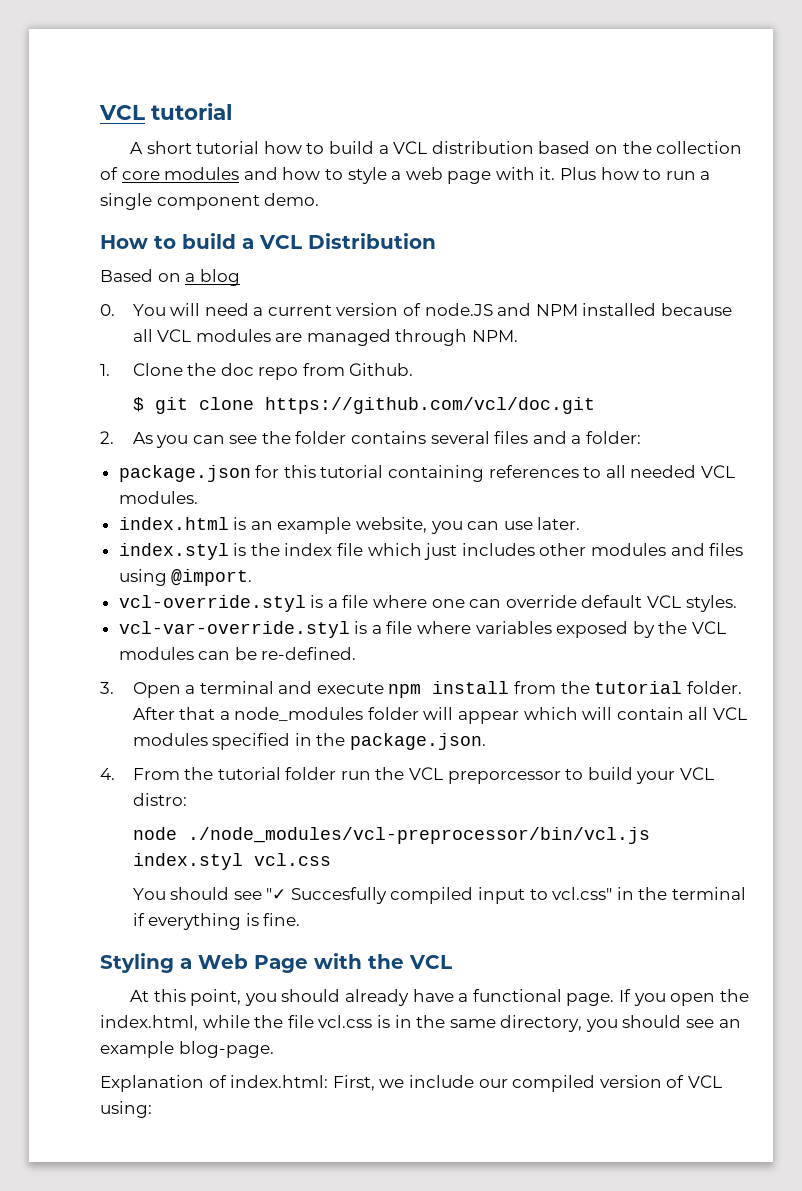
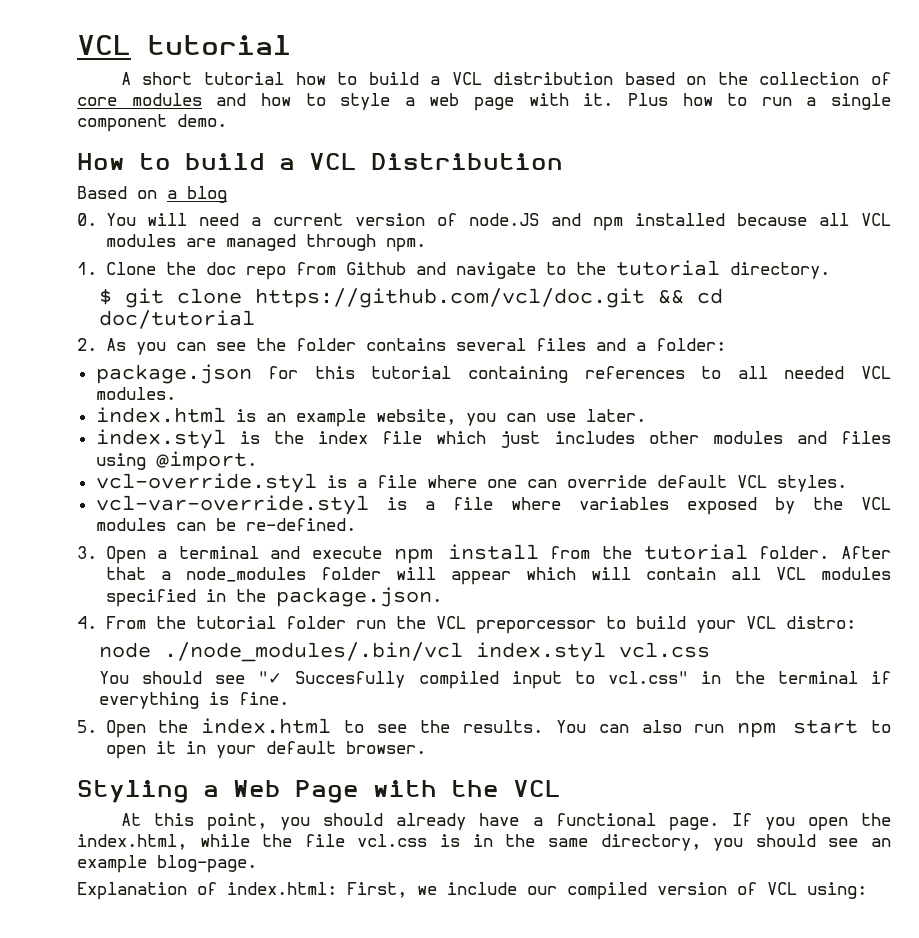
[535,304,578,316] NPM -> [593,217,624,231] npm
[472,330,519,342] NPM. -> [385,238,426,252] npm.
[349,363,414,376] Github. -> [345,260,830,279] Github and navigate to the tutorial directory.
(595, 405) none -> [657,288,723,304] [98,310,255,329] && cd doc/tutorial
[187,827,650,844] ./node_modules/vcl-preprocessor/bin/vcl.js -> [163,642,463,662] ./node_modules/.bin/vcl
(301, 919) none -> [77,718,892,738] [105,741,426,759] // 5. Open the index.html to see the results. You can also run npm start to open it in your default browser.

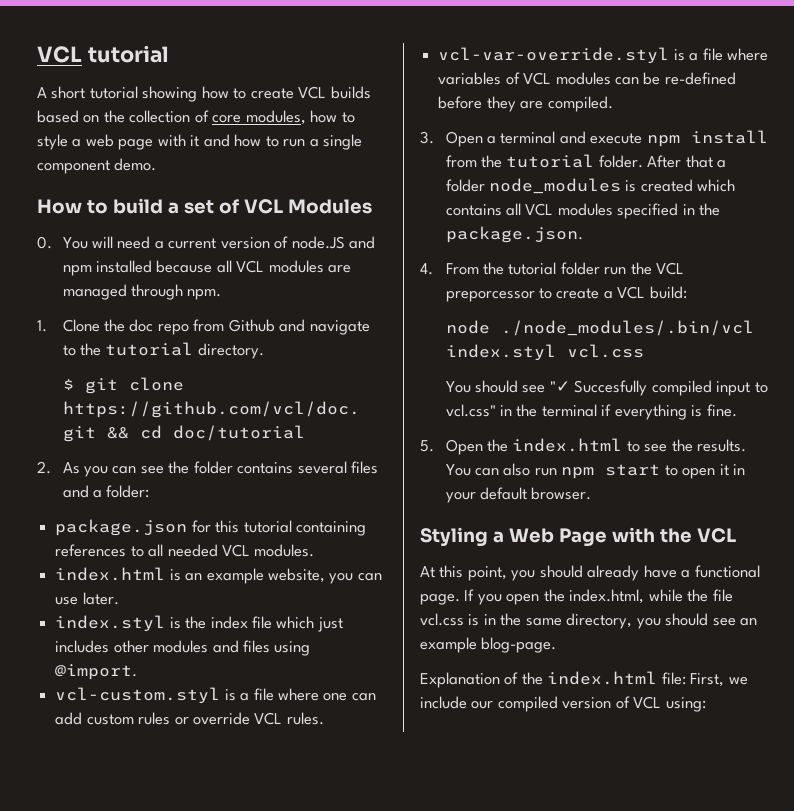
[295,72,614,85] how to build a VCL distribution -> [142,86,371,102] showing how to create VCL builds
[131,93,247,106] modules and -> [245,110,306,125] modules,
[583,93,668,106] it. Plus -> [190,134,230,147] it and
[309,153,563,170] [77,186,227,203] VCL Distribution // Based on a blog -> [183,199,372,214] set of VCL Modules
[95,473,317,493] vcl-override.styl -> [55,687,221,704] vcl-custom.styl
[566,475,847,492] override default VCL styles. -> [55,712,324,725] add custom rules or override VCL rules.
[686,497,843,515] exposed by the -> [505,72,520,85] of
[245,518,356,531] re-defined. -> [664,72,736,85] [438,96,613,112] re-defined before they are compiled.
[185,567,716,585] node_modules folder will appear which will contain -> [445,178,736,194] [445,204,502,216] folder node_modules is created which contains
[635,616,856,633] build your VCL distro: -> [556,286,687,299] create a VCL build:
[227,882,337,895] index.html: -> [521,671,686,685] the index.html file:

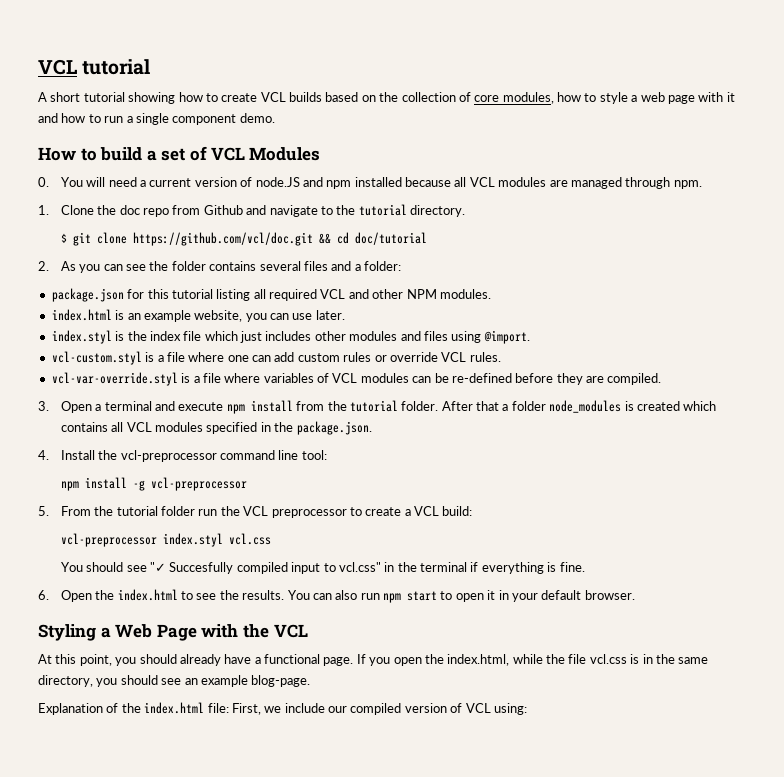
[295,521,366,536] [55,544,250,557] containing references to all needed VCL -> [216,289,437,301] listing all required VCL and other NPM
(433, 269) none -> [60,450,327,462] [60,477,247,491] [38,506,49,516] Install the vcl-preprocessor command line tool: // npm install -g vcl-preprocessor // 5.
[445,291,535,302] preporcessor -> [271,509,347,518] preprocessor
[445,320,754,336] node ./node_modules/.bin/vcl -> [60,533,157,547] vcl-preprocessor
[420,440,434,452] 5. -> [38,590,49,600] 6.

